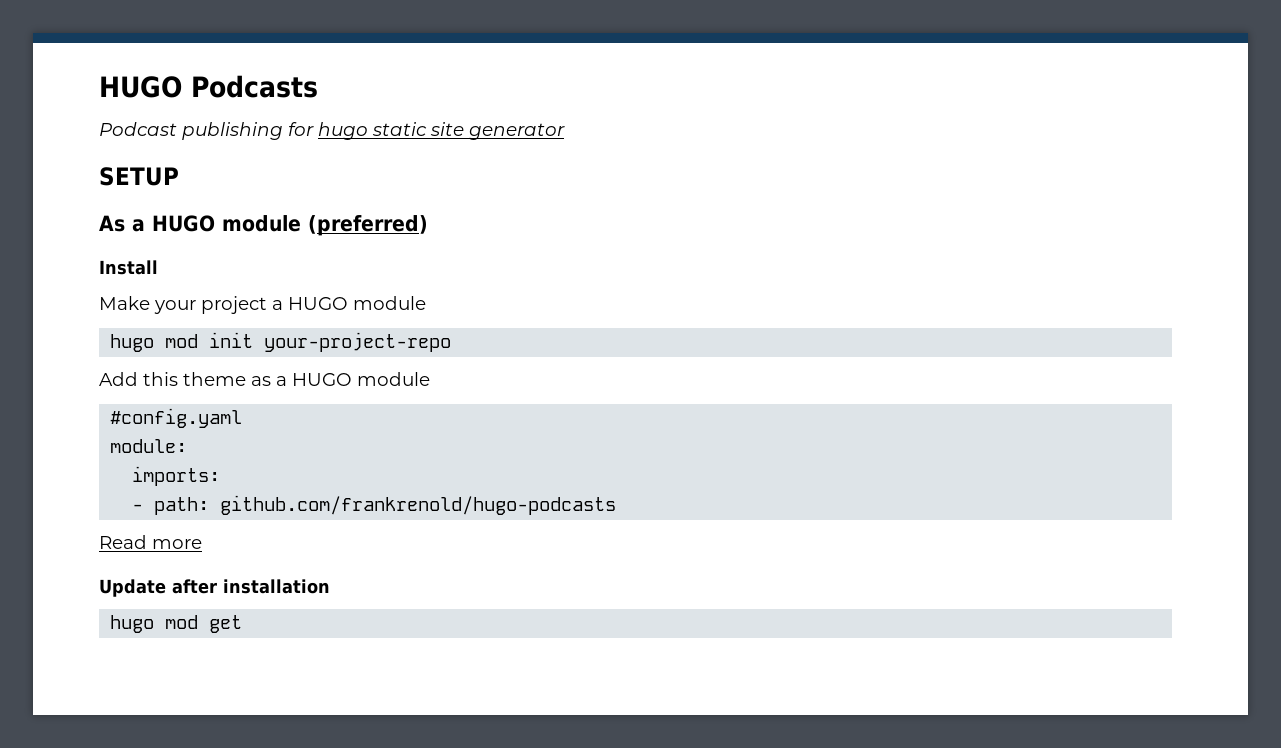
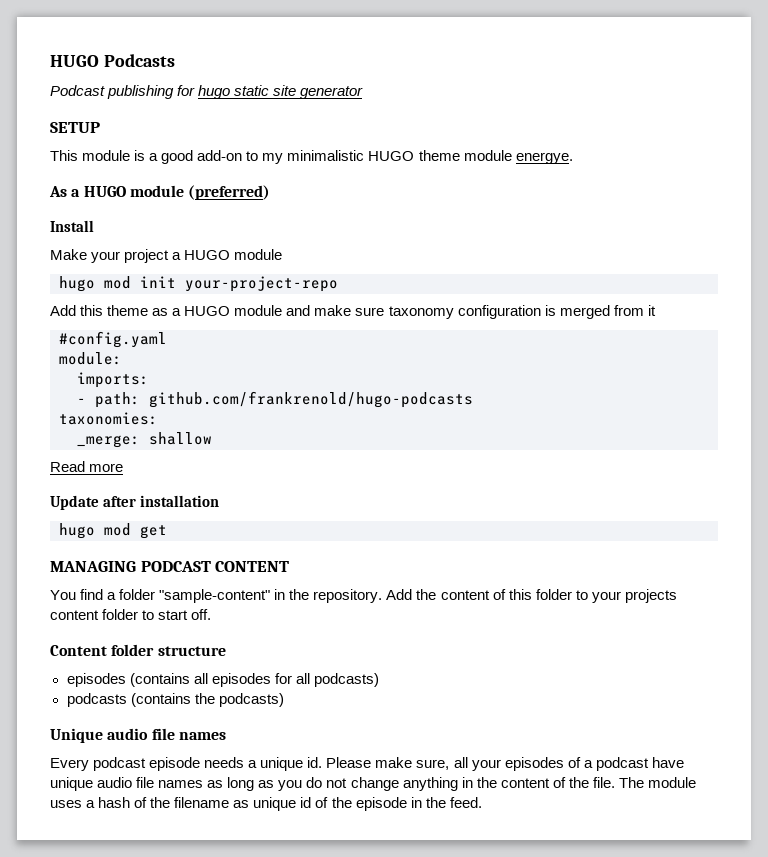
(179, 176) none -> [50,150,573,164] // This module is a good add-on to my minimalistic HUGO theme module energye.
(430, 379) none -> [286,305,656,319] and make sure taxonomy configuration is merged from it
(617, 505) none -> [59,412,158,425] [77,432,212,448] // taxonomies: // _merge: shallow
(243, 624) none -> [50,561,290,572] [50,589,677,603] [50,609,212,620] [50,644,226,656] [66,673,379,687] [66,693,284,707] [50,728,226,743] [50,757,684,771] [50,777,696,791] [50,797,482,811] // MANAGING PODCAST CONTENT // You find a folder "sample-content" in the repository. Add the content of this folder to your projects content folder to start off. // Content folder structure // episodes (contains all episodes for all podcasts) // podcasts (contains the podcasts) // Unique audio file names // Every podcast episode needs a unique id. Please make sure, all your episodes of a podcast have unique audio file names as long as you do not change anything in the content of the file. The module uses a hash of the filename as unique id of the episode in the feed.

